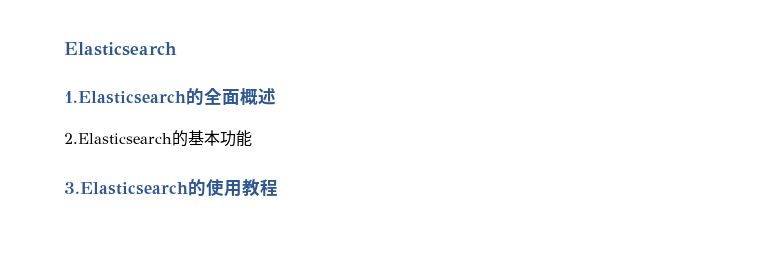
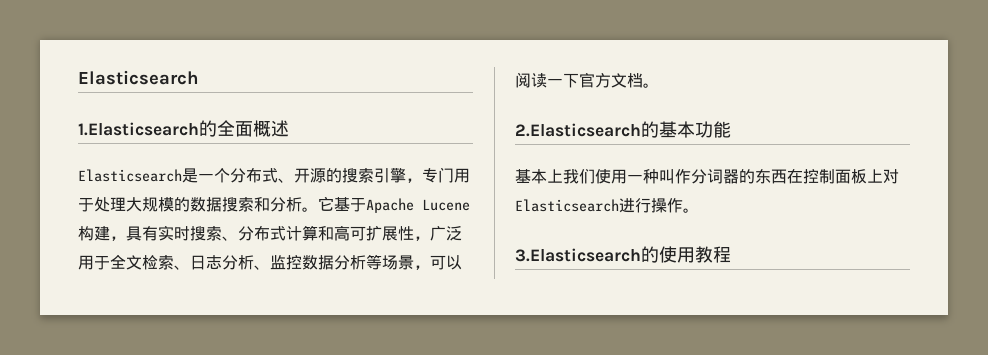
[64,130,252,147] 2.Elasticsearch的基本功能 -> [78,167,470,183] [78,196,470,213] [78,225,462,241] [78,254,462,270] [515,72,659,88] [515,121,731,138] [515,169,899,184] [515,198,699,213] Elasticsearch是一个分布式、开源的搜索引擎，专门用于处理大规模的数据搜索和分析。它基于Apache Lucene构建，具有实时搜索、分布式计算和高可扩展性，广泛用于全文检索、日志分析、监控数据分析等场景，可以阅读一下官方文档。 // 2.Elasticsearch的基本功能 // 基本上我们使用一种叫作分词器的东西在控制面板上对Elasticsearch进行操作。

